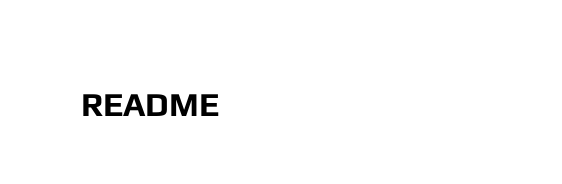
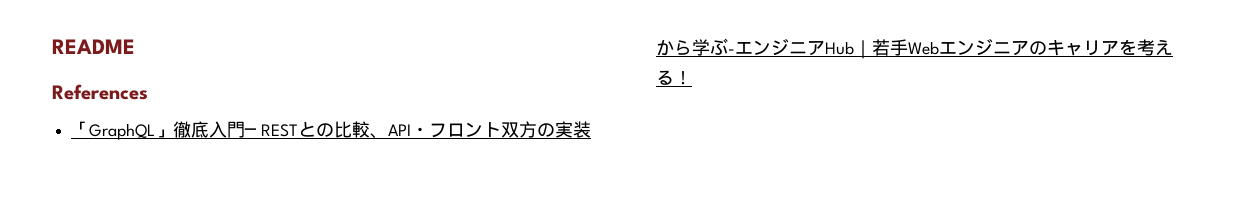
(219, 105) none -> [52,84,148,100] [71,121,591,140] [656,38,1174,59] [656,70,693,85] // References // 「GraphQL」徹底入門─ RESTとの比較、API・フロント双方の実装から学ぶ-エンジニアHub｜若手Webエンジニアのキャリアを考える！

